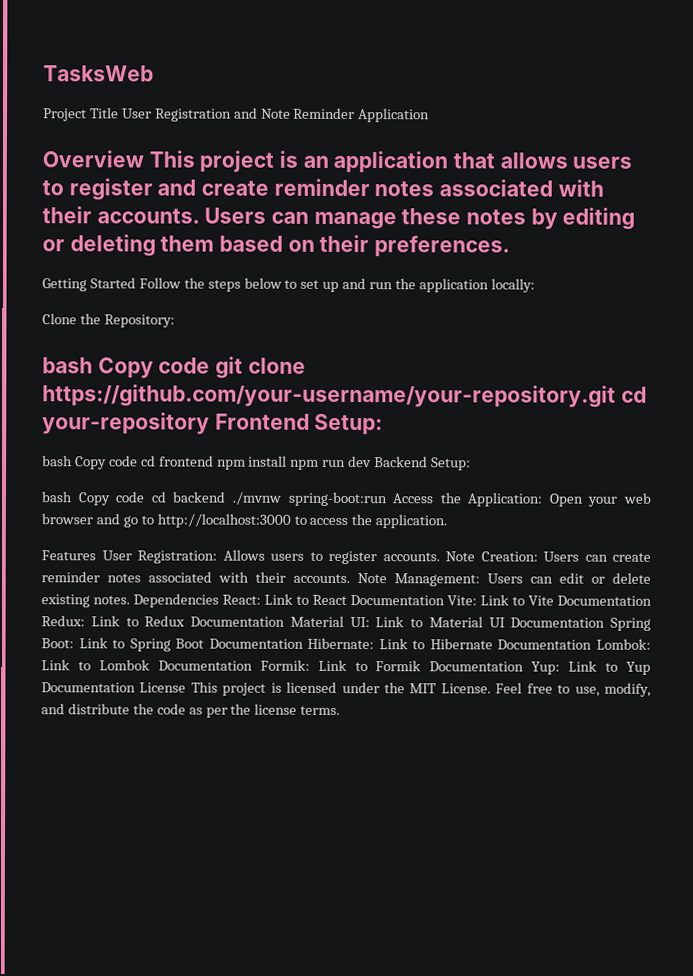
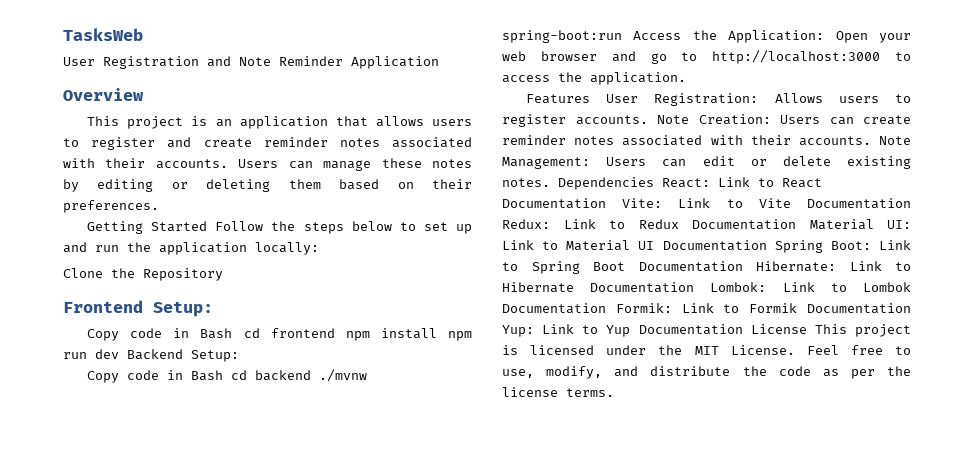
[43,107,119,122] Project Title -> (143, 34) none
(144, 159) none -> (144, 94) //
[103,314,175,328] [42,356,306,379] [42,384,647,408] [42,412,210,435] Repository: // bash Copy code git clone https://github.com/your-username/your-repository.git cd your-repository -> [143,268,223,281] Repository //
[42,455,138,470] bash Copy code -> [87,328,233,341] Copy code in Bash
[41,491,145,506] bash Copy code -> [87,370,224,383] Copy code in Bash

